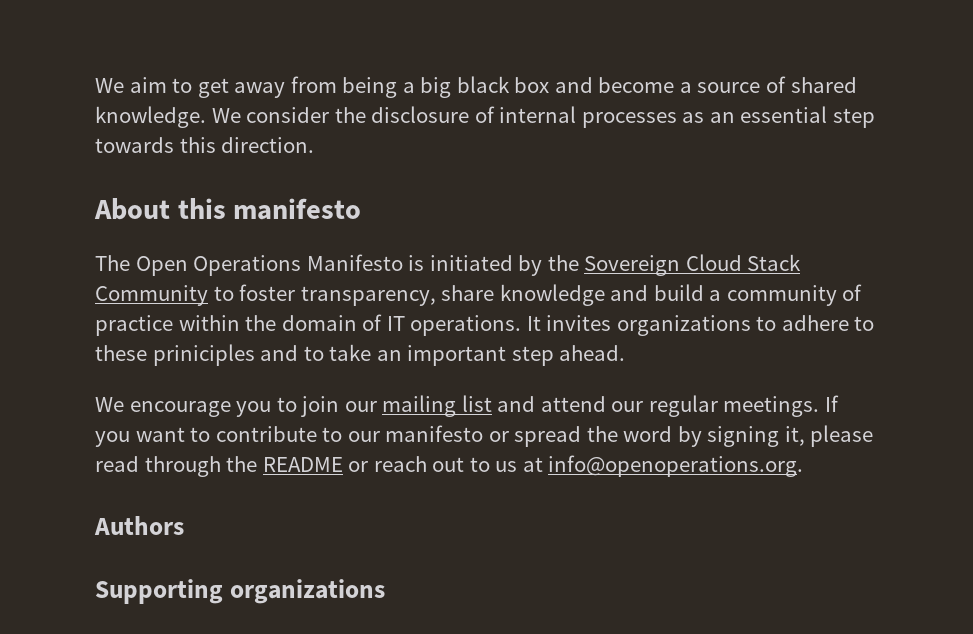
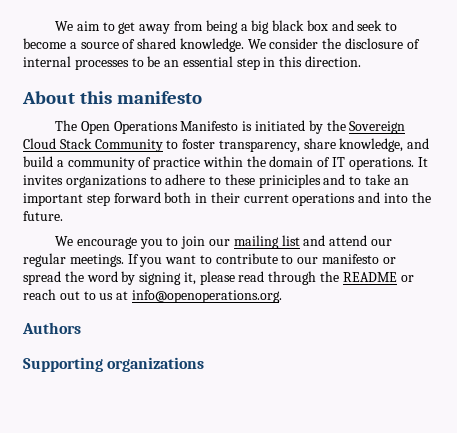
(593, 85) none -> [357,20,398,31] seek to
[682,112,705,123] as -> [131,56,161,67] to be
[95,137,174,153] towards -> [263,57,276,67] in
[499,284,605,306] knowledge -> [339,138,404,152] knowledge,
[559,345,626,361] ahead. -> [113,192,431,206] [23,211,63,221] forward both in their current operations and into the future.

